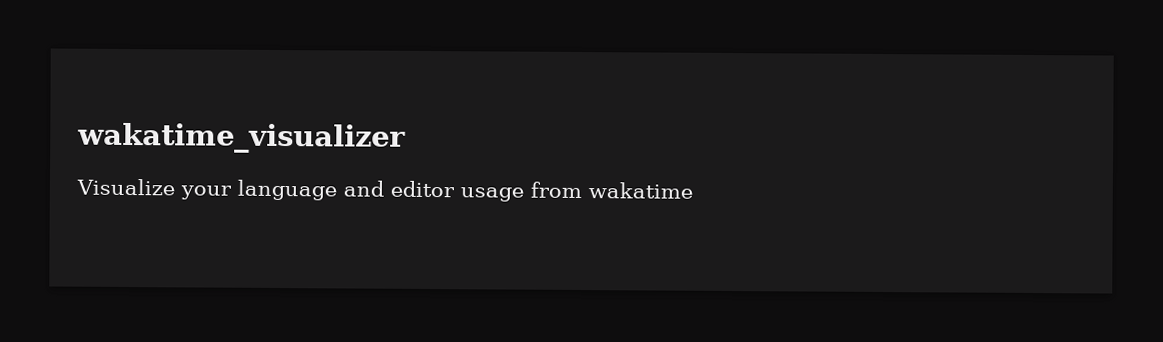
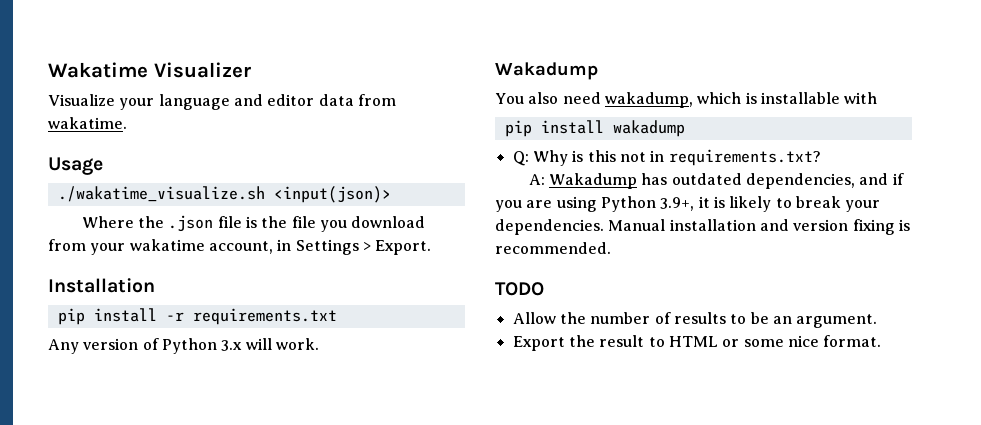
[77,122,406,154] wakatime_visualizer -> [48,62,251,78] Wakatime Visualizer
[460,181,693,202] usage from wakatime -> [318,94,396,106] [48,117,127,129] [48,157,103,175] [57,186,391,203] [81,215,426,232] [48,239,432,255] [48,278,155,293] [57,308,337,325] [48,338,319,354] [495,62,598,80] [495,92,878,108] [504,120,685,137] [512,149,821,166] [528,173,904,189] [495,196,881,212] [495,219,910,235] [495,242,611,254] [495,282,544,296] [512,312,878,328] [512,335,882,351] data from wakatime. // Usage // ./wakatime_visualize.sh <input(json)> // Where the .json file is the file you download from your wakatime account, in Settings > Export. // Installation // pip install -r requirements.txt // Any version of Python 3.x will work. // Wakadump // You also need wakadump, which is installable with // pip install wakadump // Q: Why is this not in requirements.txt? // A: Wakadump has outdated dependencies, and if you are using Python 3.9+, it is likely to break your dependencies. Manual installation and version fixing is recommended. // TODO // Allow the number of results to be an argument. // Export the result to HTML or some nice format.

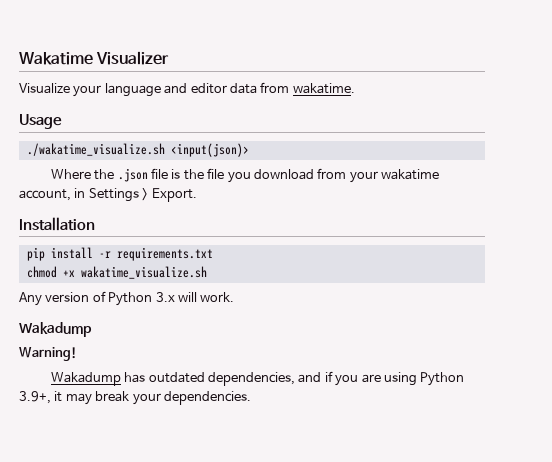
(337, 316) none -> [26,266,207,279] // chmod +x wakatime_visualize.sh
[495,92,878,108] [504,120,685,137] [512,149,821,166] [528,174,545,185] You also need wakadump, which is installable with // pip install wakadump // Q: Why is this not in requirements.txt? // A: -> [19,347,77,361] Warning! //
[713,196,881,212] [495,219,910,235] [495,242,611,254] [495,282,544,296] [512,312,878,328] [512,335,882,351] is likely to break your dependencies. Manual installation and version fixing is recommended. // TODO // Allow the number of results to be an argument. // Export the result to HTML or some nice format. -> [65,391,251,405] may break your dependencies.

